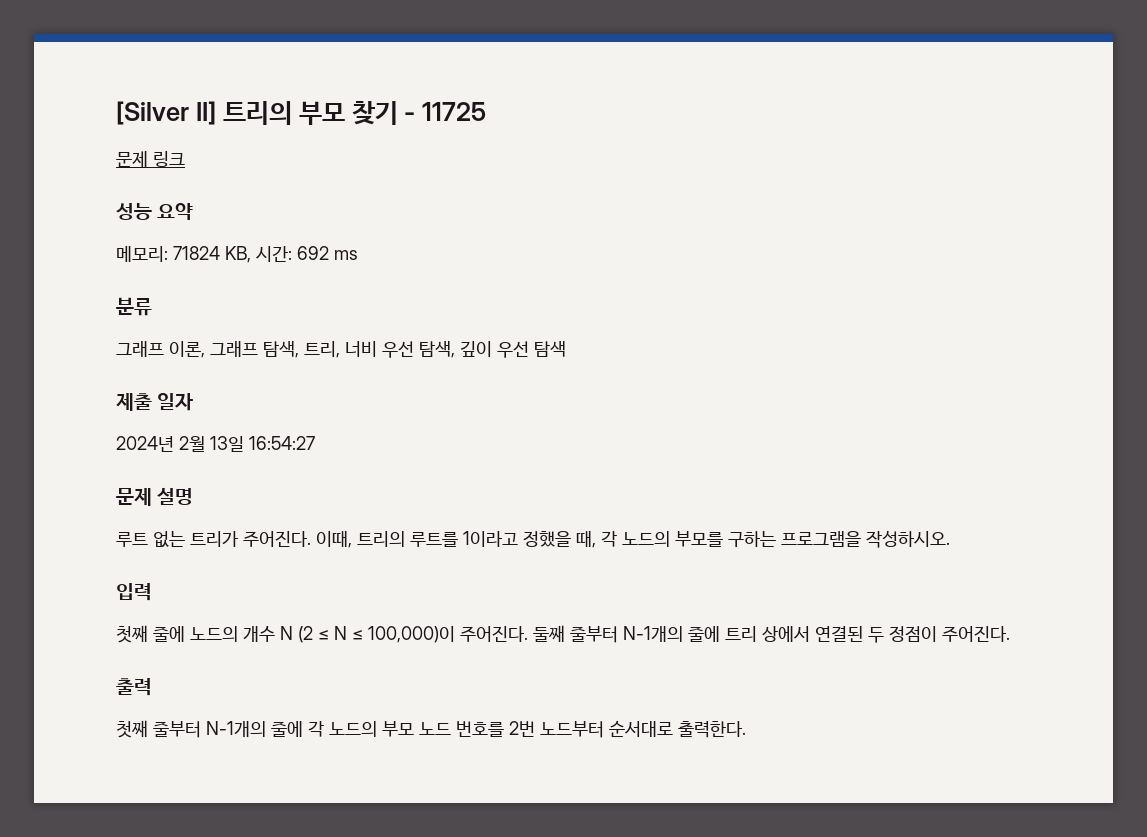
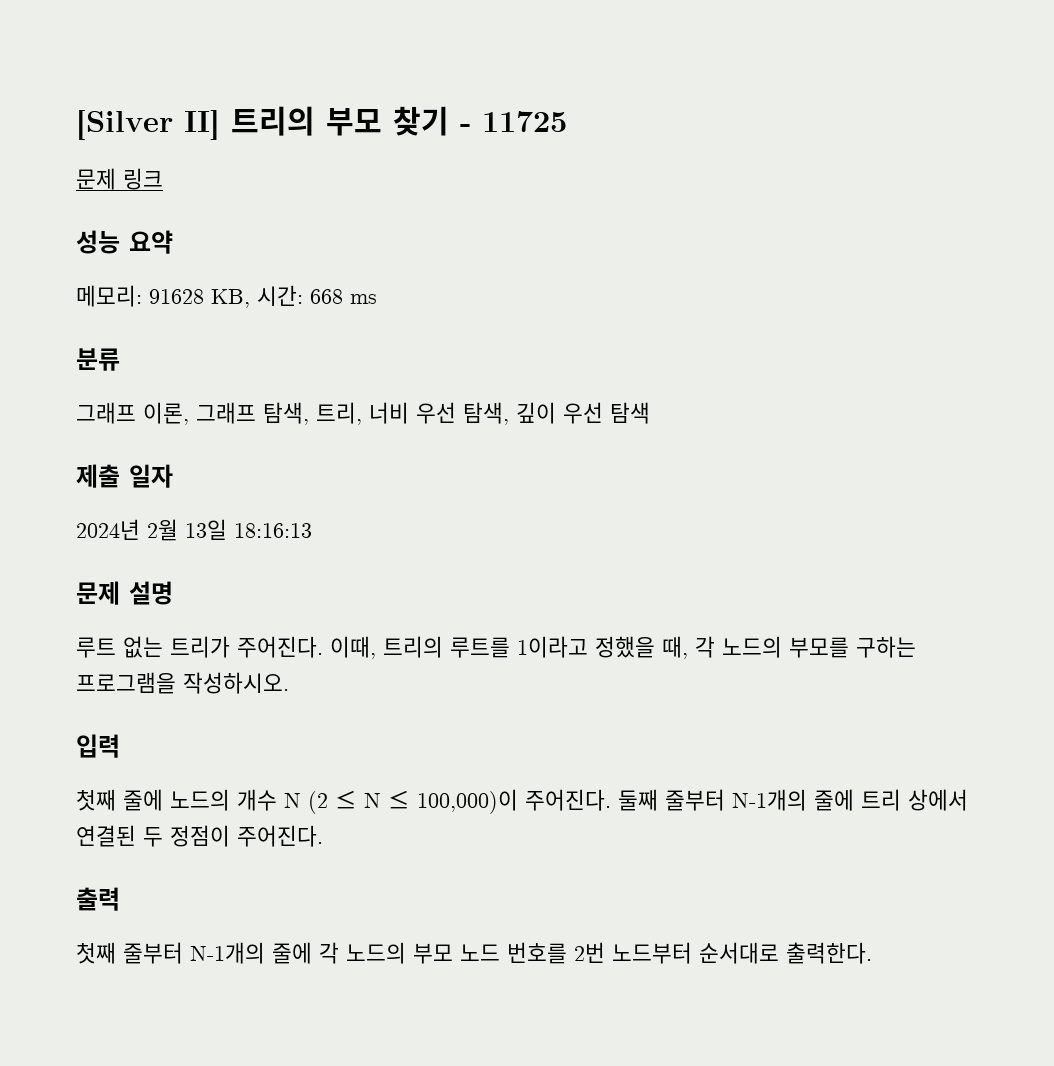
[173,246,220,260] 71824 -> [149,289,204,304] 91628
[297,246,329,260] 692 -> [310,289,343,304] 668
[249,436,315,450] 16:54:27 -> [234,523,312,538] 18:16:13

